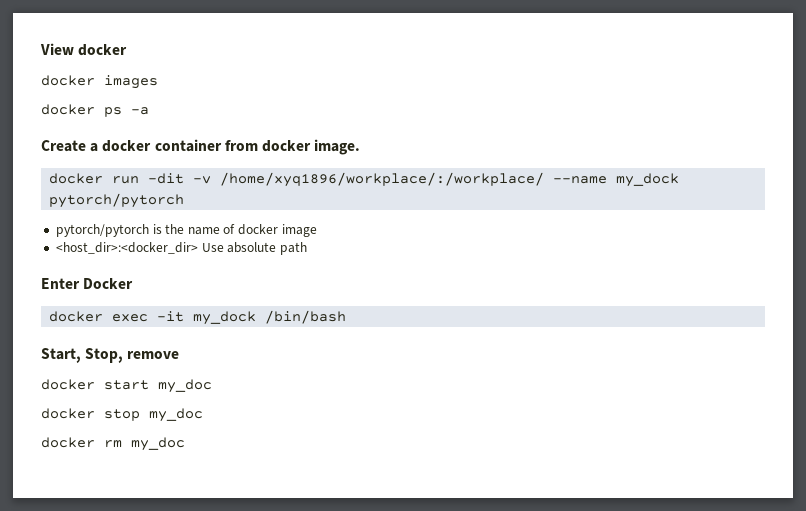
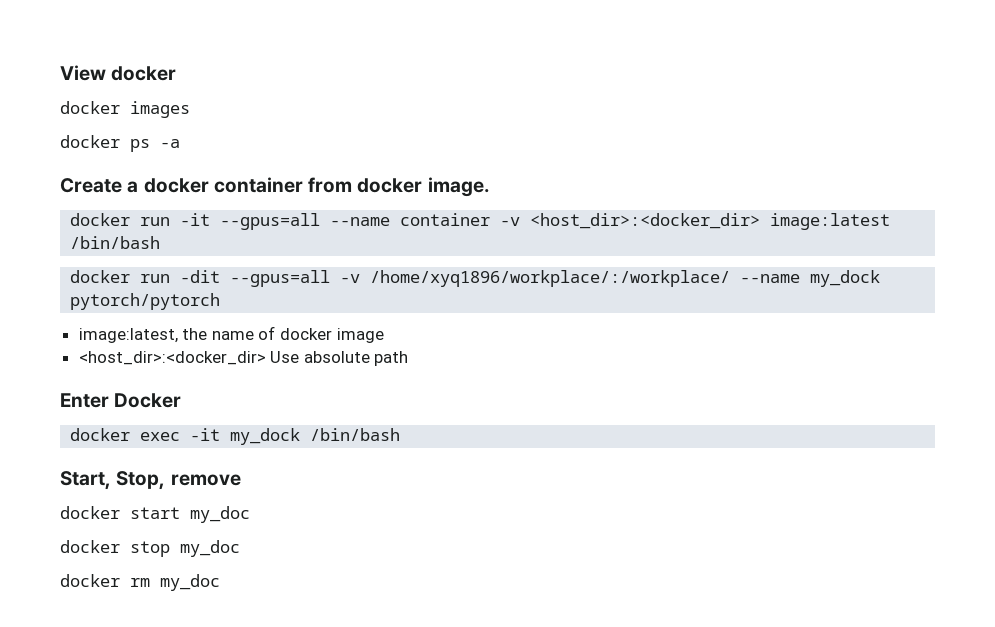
(361, 147) none -> [70,213,891,230] [70,236,161,249] // docker run -it --gpus=all --name container -v <host_dir>:<docker_dir> image:latest /bin/bash
(185, 178) none -> [230,270,331,287] --gpus=all
[55,224,162,237] pytorch/pytorch is -> [78,328,178,343] image:latest,

